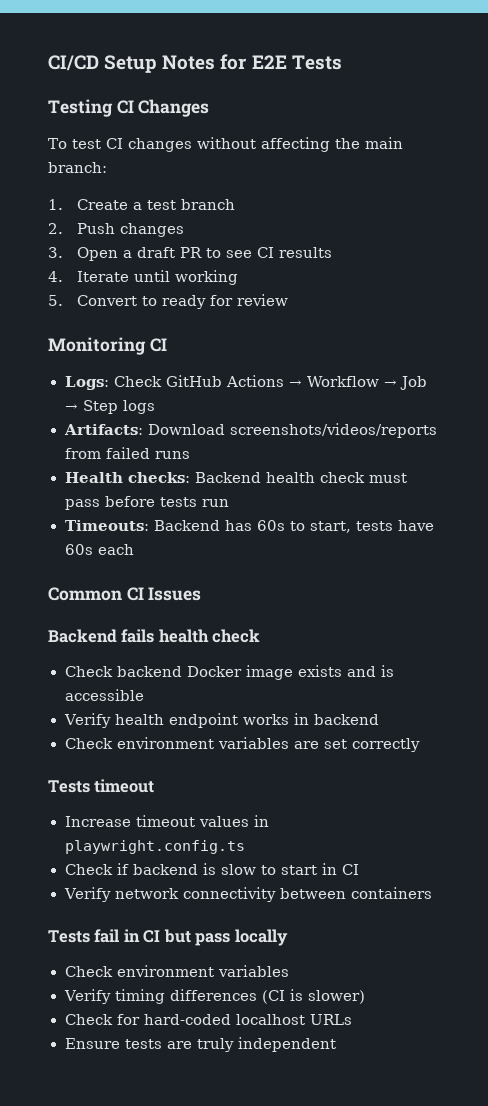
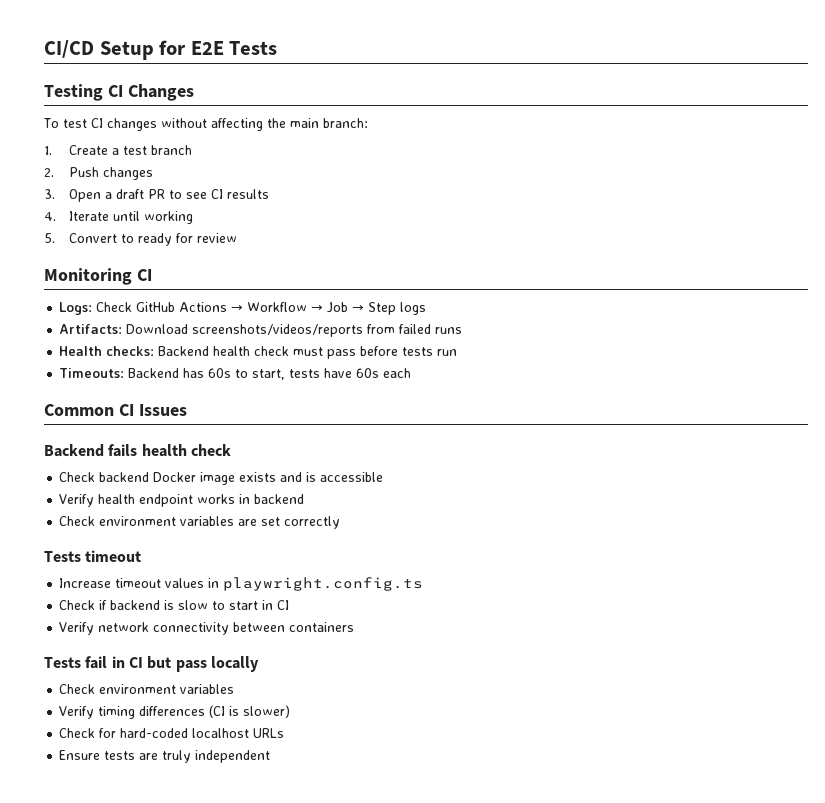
[162,55,216,70] Notes -> (154, 50) none

